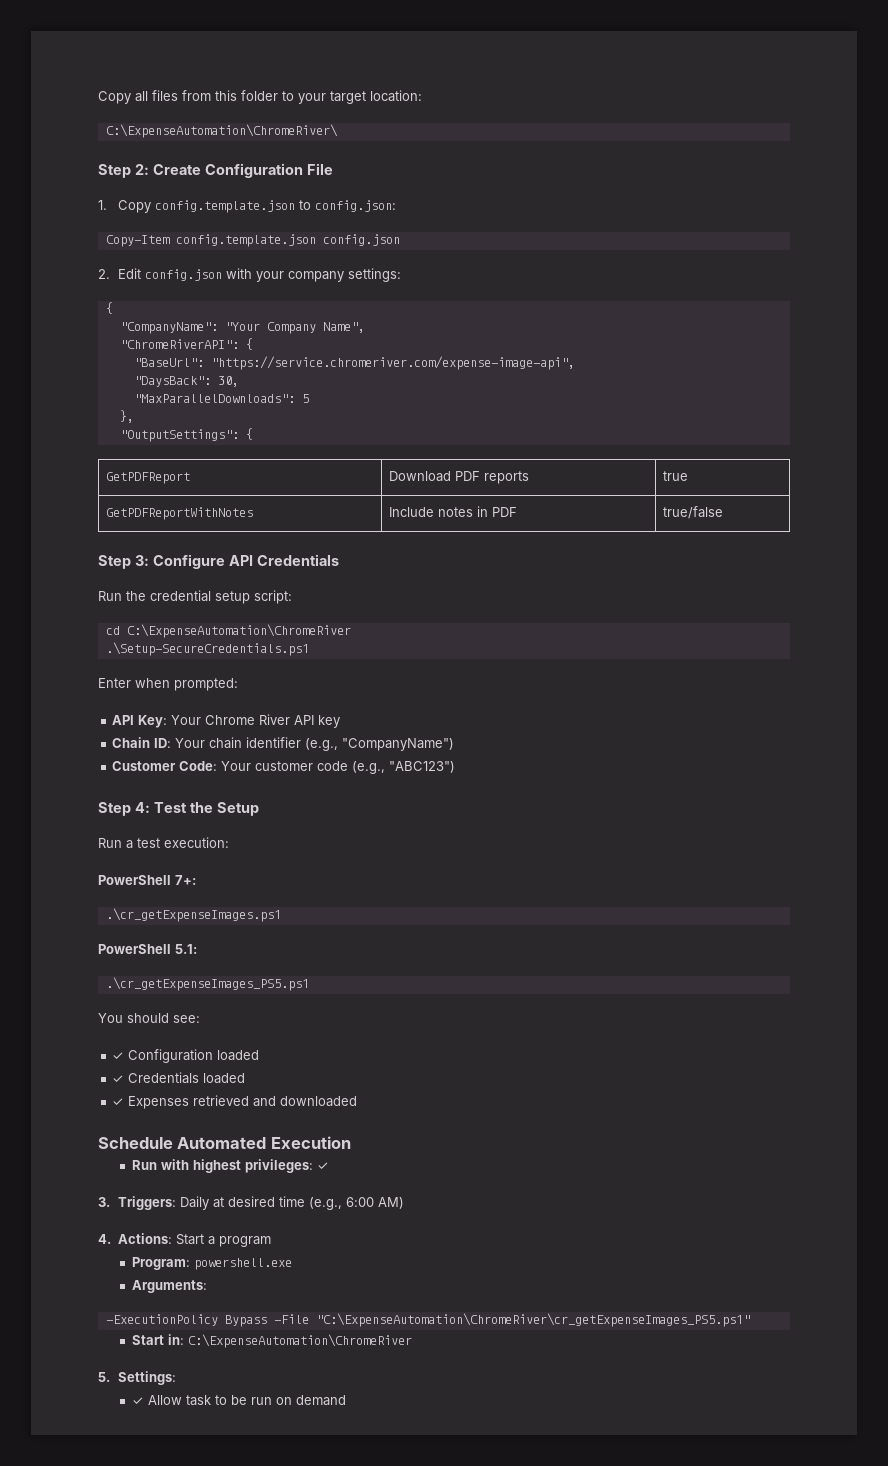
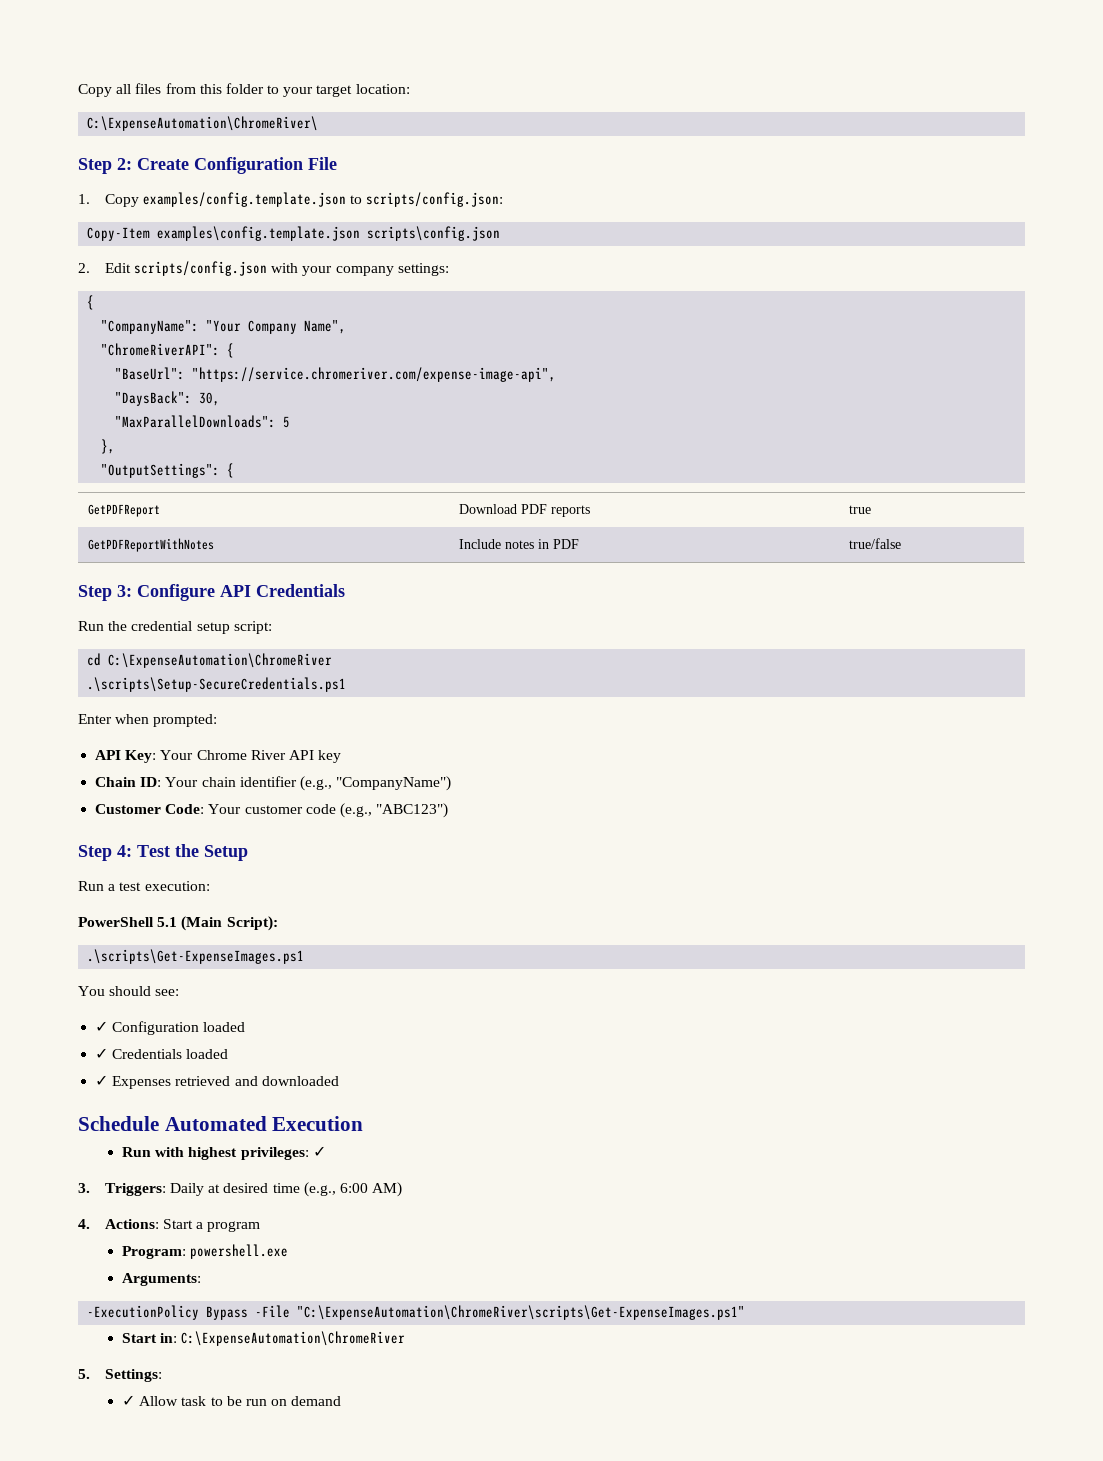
[154,200,396,213] config.template.json to config.json: -> [143,192,504,207] examples/config.template.json to scripts/config.json:
[175,234,400,247] config.template.json config.json -> [157,226,501,241] examples\config.template.json scripts\config.json
[144,269,222,281] config.json -> [134,261,268,276] scripts/config.json
[105,642,309,656] .\Setup-SecureCredentials.ps1 -> [87,677,347,692] .\scripts\Setup-SecureCredentials.ps1
[175,875,196,885] [105,908,281,922] [98,944,197,954] [105,977,309,991] 7+: // .\cr_getExpenseImages.ps1 // PowerShell 5.1: // .\cr_getExpenseImages_PS5.ps1 -> [157,916,278,931] [87,949,305,964] 5.1 (Main Script): // .\scripts\Get-ExpenseImages.ps1
[315,1313,750,1327] "C:\ExpenseAutomation\ChromeRiver\cr_getExpenseImages_PS5.ps1" -> [297,1305,746,1320] "C:\ExpenseAutomation\ChromeRiver\scripts\Get-ExpenseImages.ps1"

